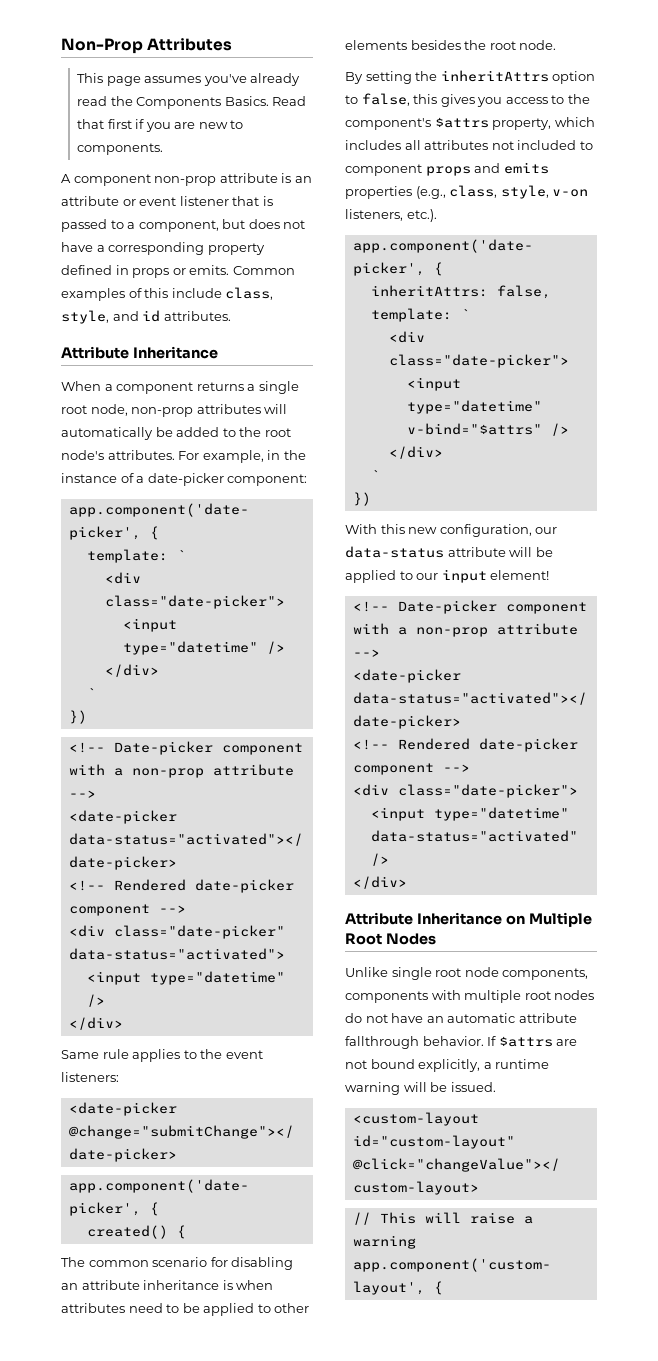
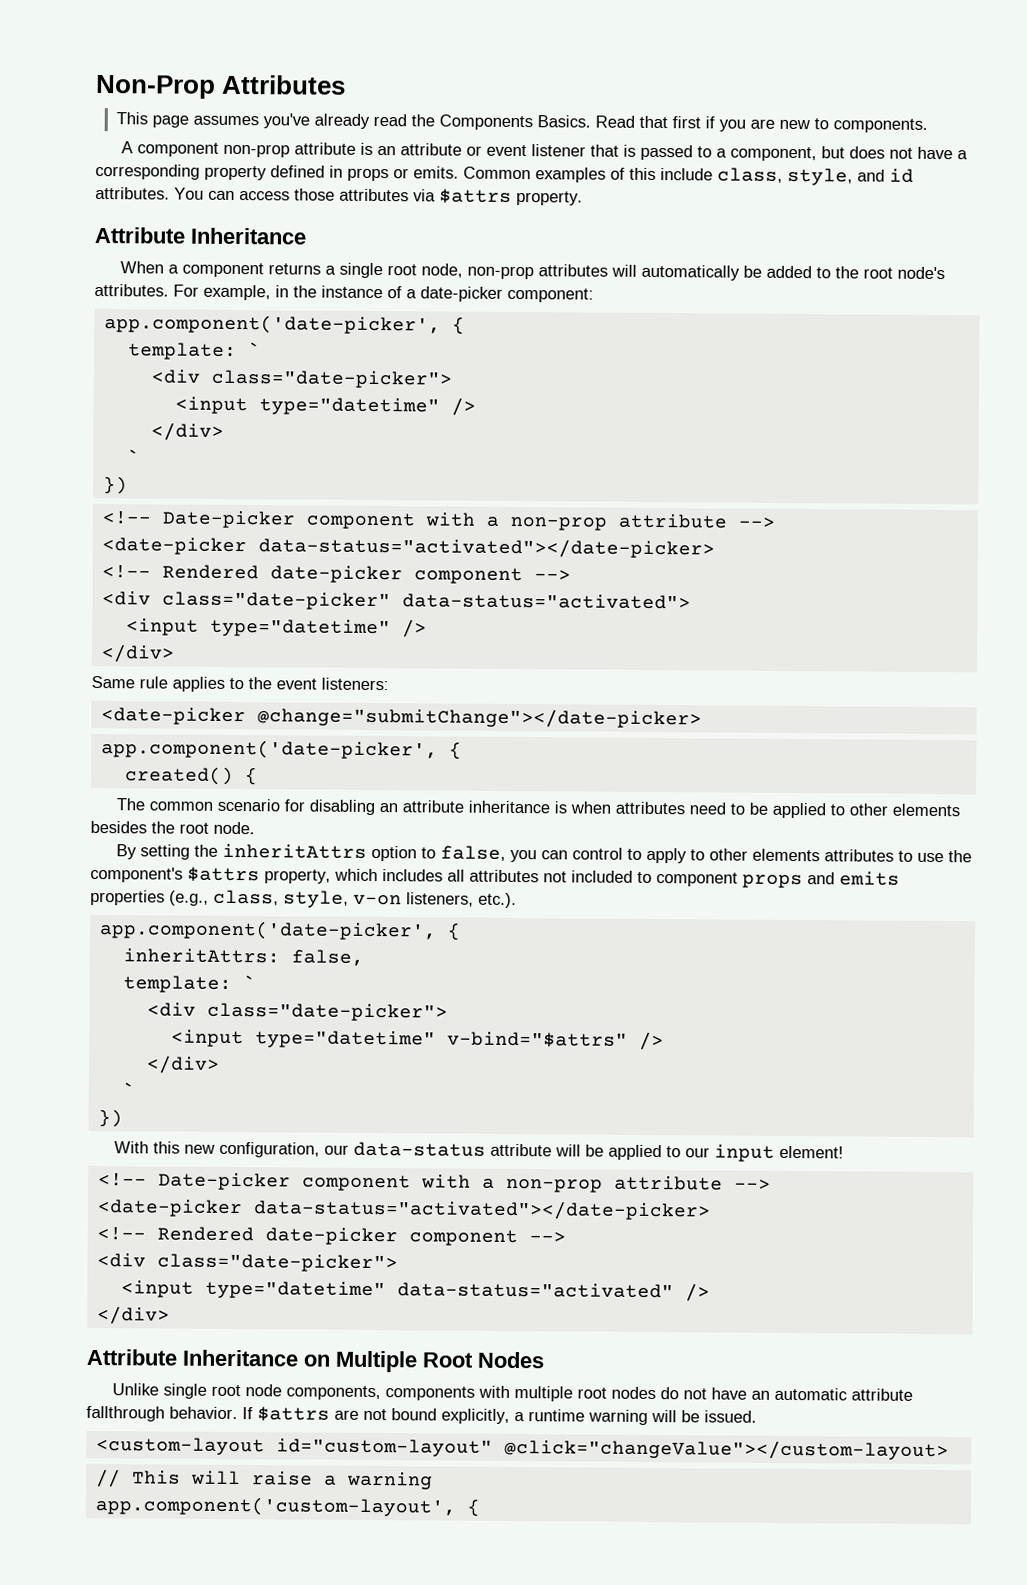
(231, 316) none -> [174,187,583,206] You can access those attributes via $attrs property.
[413,94,565,107] this gives you access to -> [509,847,944,864] you can control to apply to other elements attributes to use

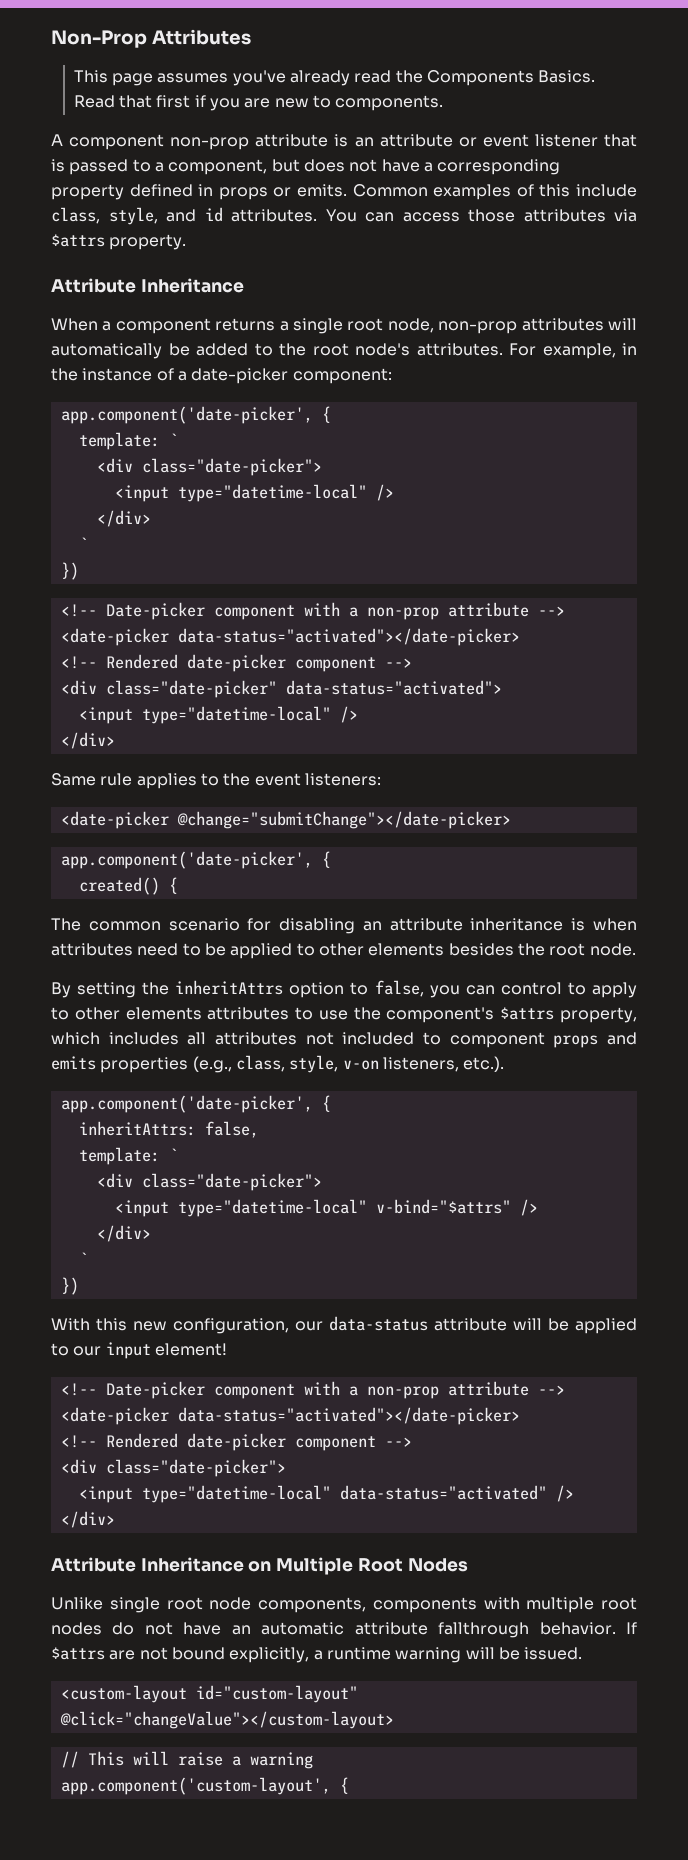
[258,397,440,416] type="datetime" -> [177,484,367,502] type="datetime-local"
[209,618,391,638] type="datetime" -> [141,706,331,724] type="datetime-local"
[254,1030,436,1049] type="datetime" -> [177,1199,367,1217] type="datetime-local"
[204,1280,386,1300] type="datetime" -> [141,1485,331,1503] type="datetime-local"

